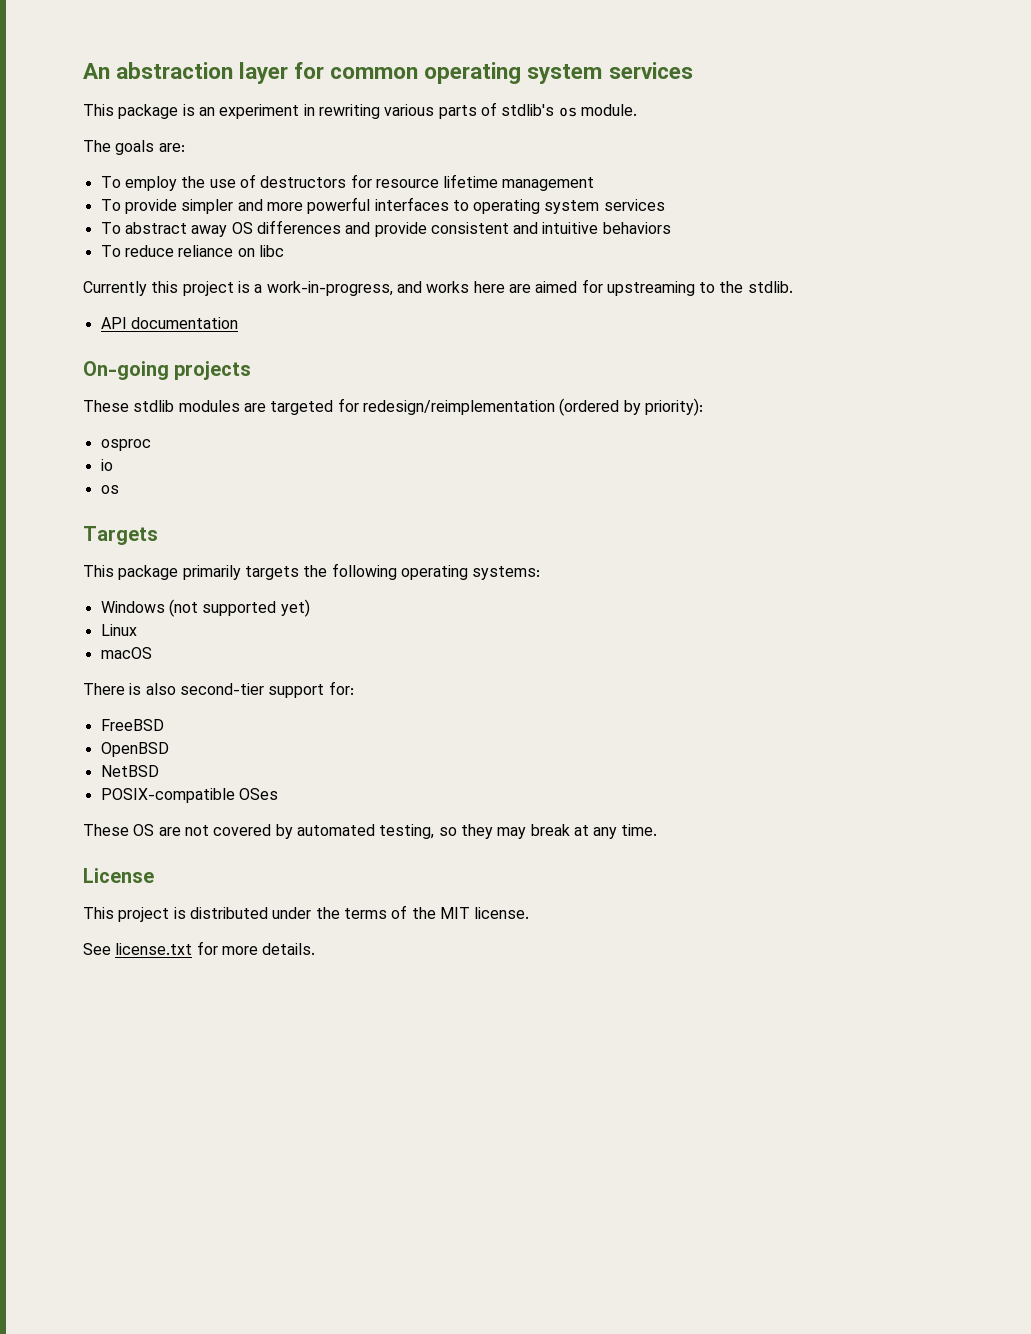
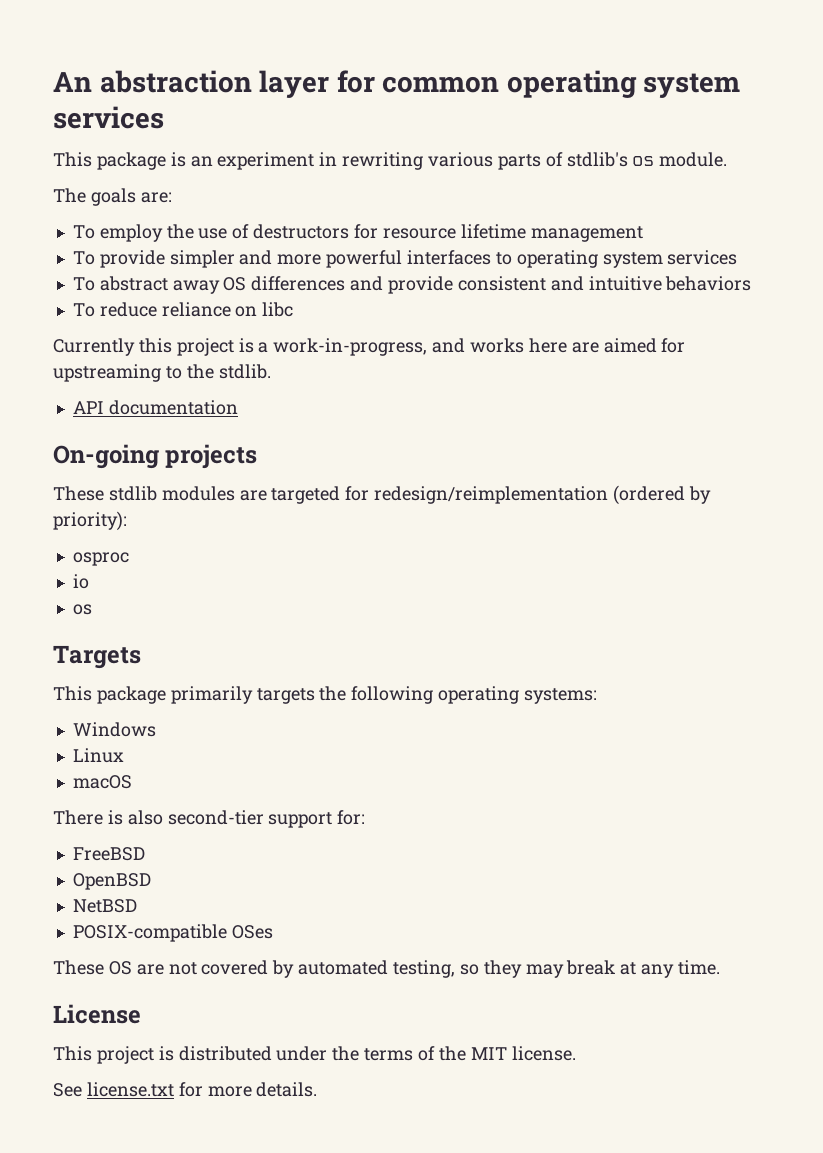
[168,599,310,617] (not supported yet) -> (156, 729) none

